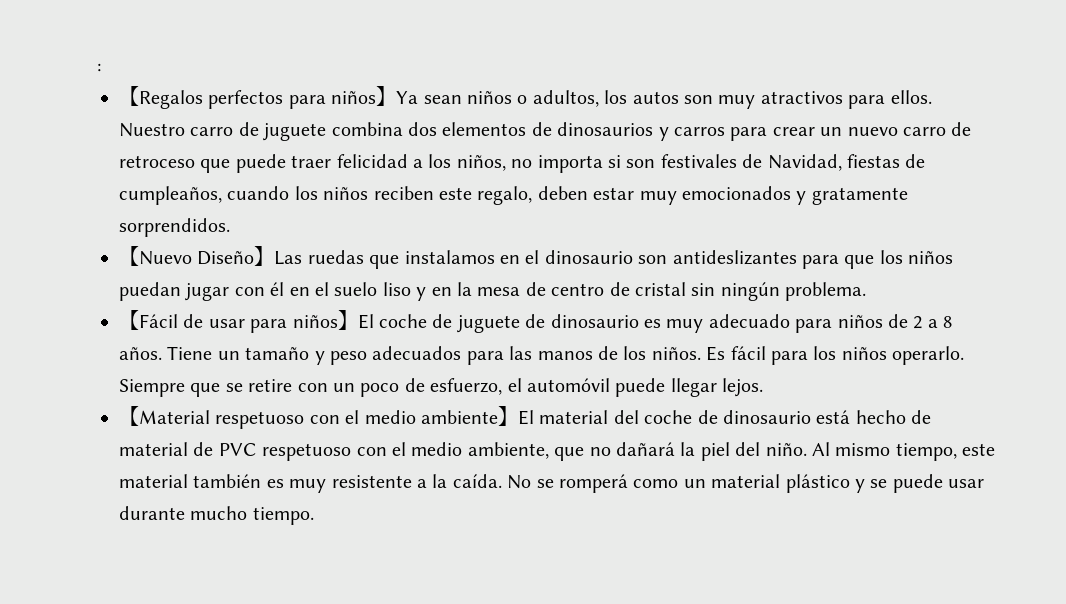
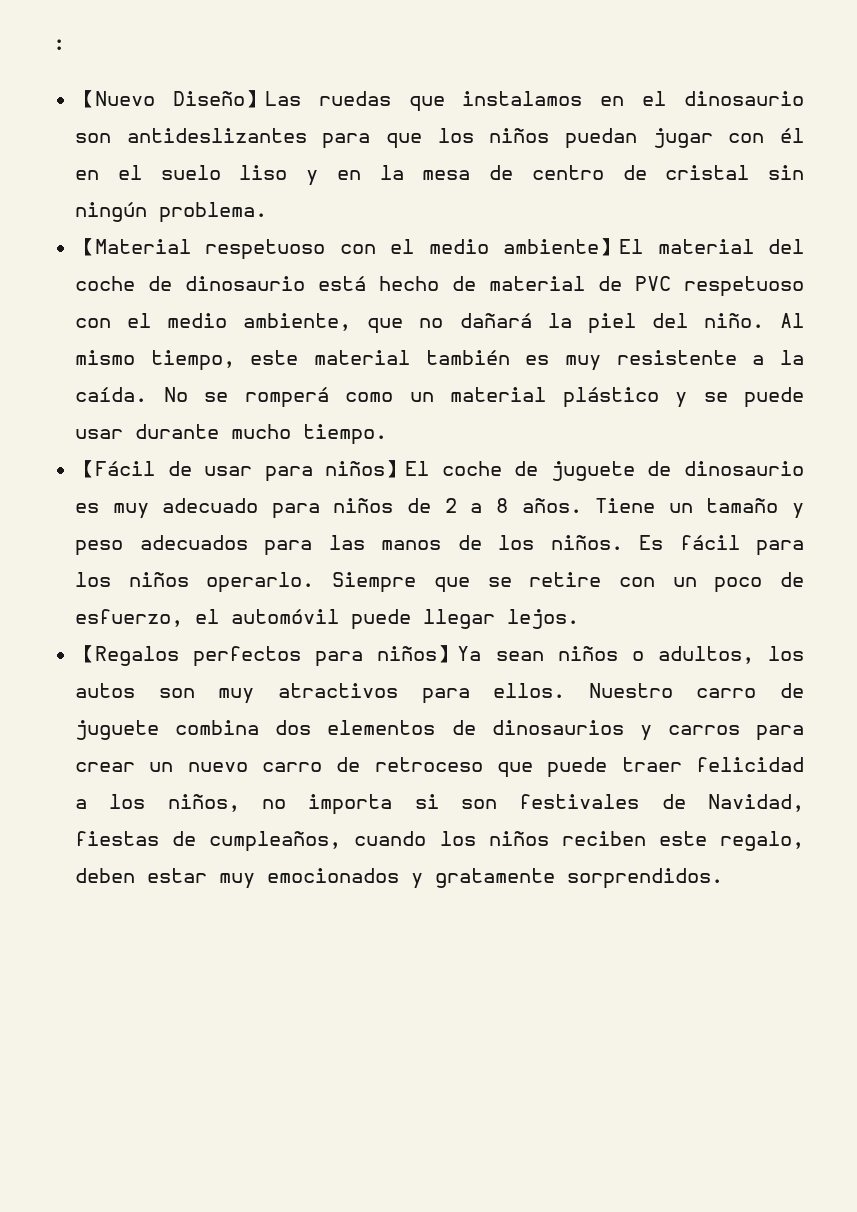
(101, 67) none -> [75,90,804,112] [75,128,804,149] [75,165,804,186] [75,202,267,223] [75,238,805,260] [75,276,804,297] [75,313,804,334] [75,350,804,371] [75,387,804,408] [75,424,387,445] [75,460,804,482] [75,498,805,519] [75,535,804,556] [75,572,805,593] [75,609,579,630] // 【Nuevo Diseño】Las ruedas que instalamos en el dinosaurio son antideslizantes para que los niños puedan jugar con él en el suelo liso y en la mesa de centro de cristal sin ningún problema. // 【Material respetuoso con el medio ambiente】El material del coche de dinosaurio está hecho de material de PVC respetuoso con el medio ambiente, que no dañará la piel del niño. Al mismo tiempo, este material también es muy resistente a la caída. No se romperá como un material plástico y se puede usar durante mucho tiempo. // 【Fácil de usar para niños】El coche de juguete de dinosaurio es muy adecuado para niños de 2 a 8 años. Tiene un tamaño y peso adecuados para las manos de los niños. Es fácil para los niños operarlo. Siempre que se retire con un poco de esfuerzo, el automóvil puede llegar lejos.
[119,246,954,269] [119,282,867,301] [119,310,953,333] [119,346,965,365] [119,378,764,397] [119,406,932,429] [119,442,996,461] [119,474,985,493] [119,506,314,525] // 【Nuevo Diseño】Las ruedas que instalamos en el dinosaurio son antideslizantes para que los niños puedan jugar con él en el suelo liso y en la mesa de centro de cristal sin ningún problema. // 【Fácil de usar para niños】El coche de juguete de dinosaurio es muy adecuado para niños de 2 a 8 años. Tiene un tamaño y peso adecuados para las manos de los niños. Es fácil para los niños operarlo. Siempre que se retire con un poco de esfuerzo, el automóvil puede llegar lejos. // 【Material respetuoso con el medio ambiente】El material del coche de dinosaurio está hecho de material de PVC respetuoso con el medio ambiente, que no dañará la piel del niño. Al mismo tiempo, este material también es muy resistente a la caída. No se romperá como un material plástico y se puede usar durante mucho tiempo. -> (723, 878) none

